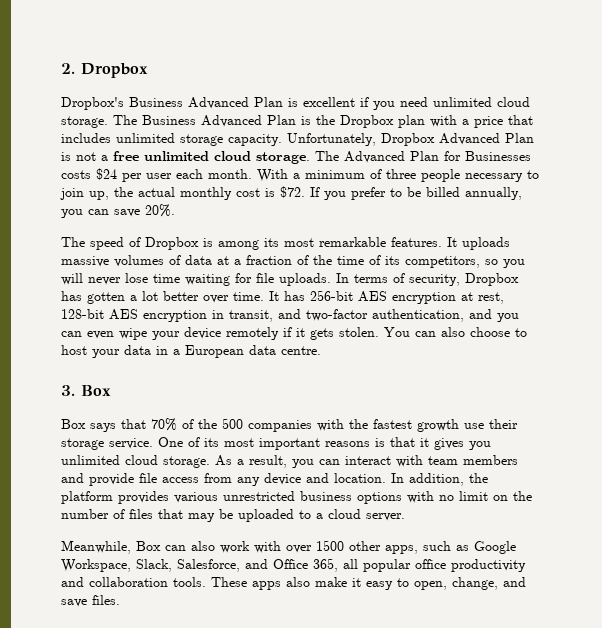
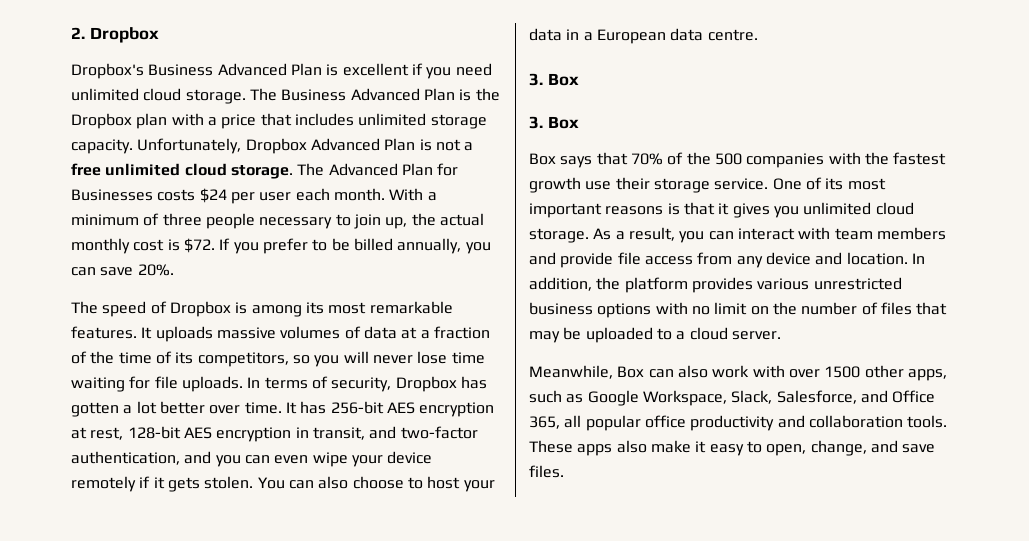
(111, 390) none -> [529,116,579,129] // 3. Box

